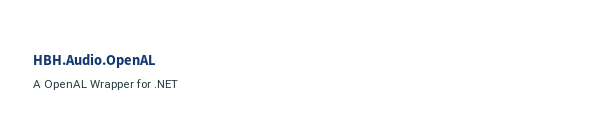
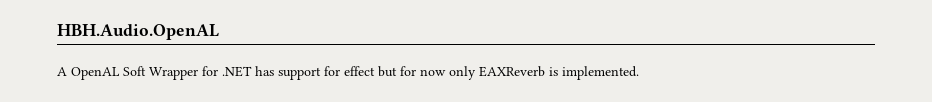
(88, 85) none -> [123,66,146,76] Soft
(179, 84) none -> [255,66,639,80] has support for effect but for now only EAXReverb is implemented.

